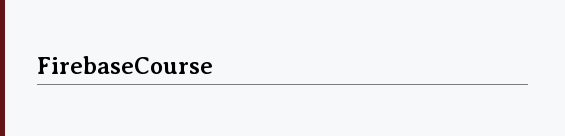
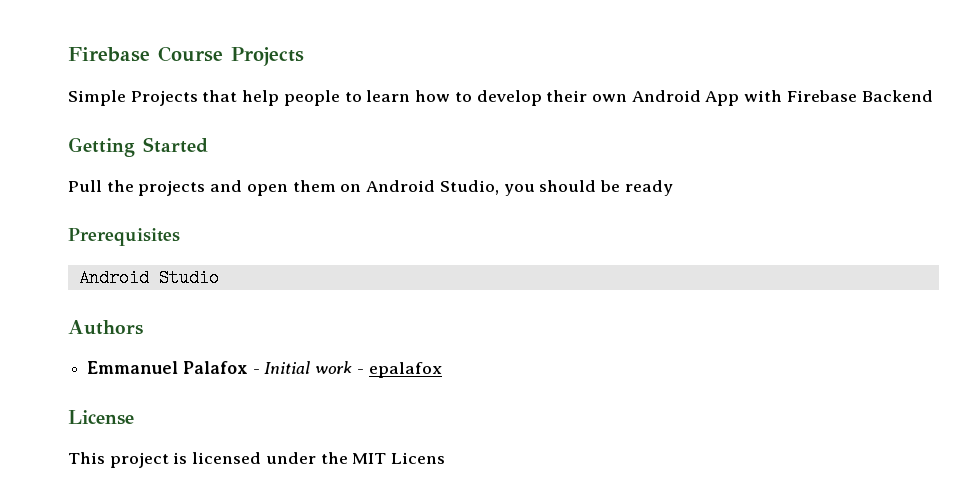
[37,56,213,74] FirebaseCourse -> [68,46,304,66] [68,90,933,106] [68,137,208,157] [68,180,673,196] [68,228,180,246] [78,269,219,287] [68,320,143,335] [87,361,442,378] [68,410,134,425] [68,452,446,468] Firebase Course Projects // Simple Projects that help people to learn how to develop their own Android App with Firebase Backend // Getting Started // Pull the projects and open them on Android Studio, you should be ready // Prerequisites // Android Studio // Authors // Emmanuel Palafox - Initial work - epalafox // License // This project is licensed under the MIT Licens

